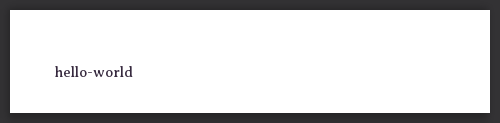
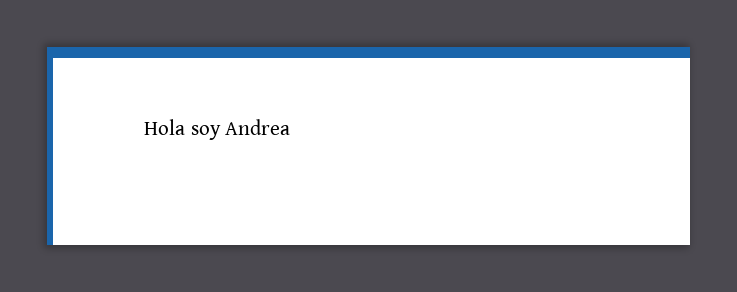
[55,66,133,77] hello-world -> [144,119,291,140] Hola soy Andrea

